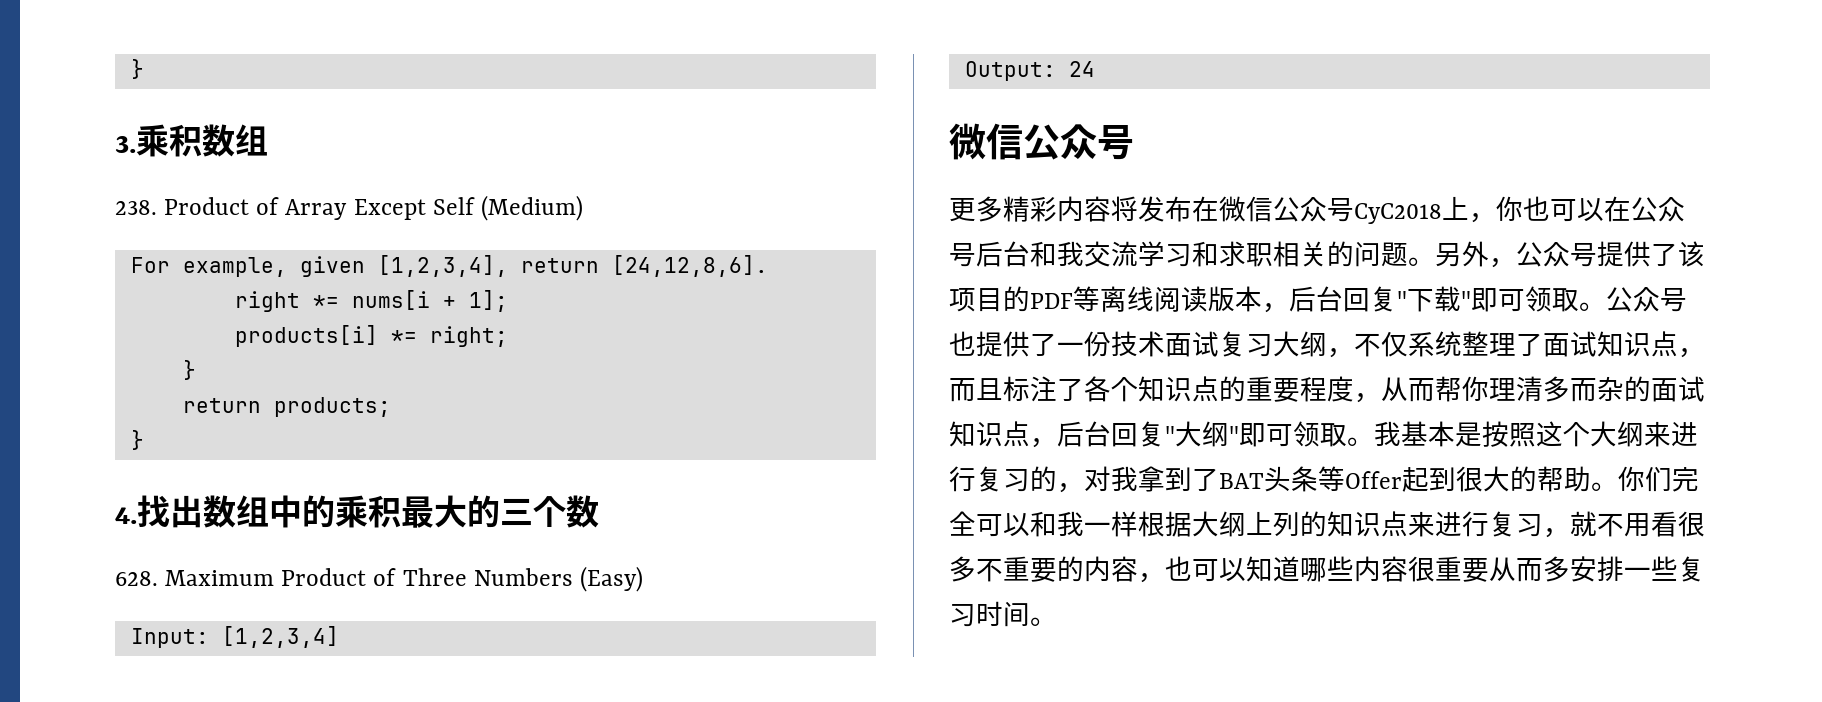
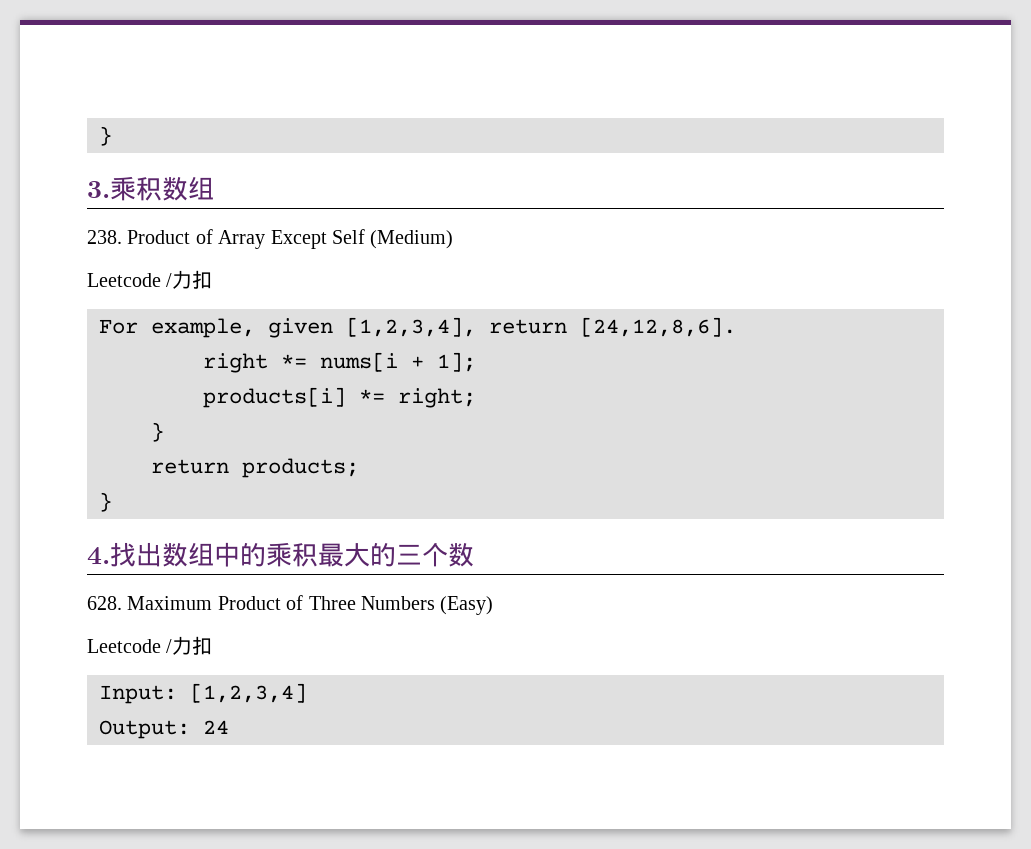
(583, 208) none -> [87,270,213,289] // Leetcode /力扣
(643, 579) none -> [87,636,213,655] // Leetcode /力扣
[949,123,1134,160] [949,196,1685,224] [949,241,1705,268] [949,286,1687,313] [949,331,1705,358] [949,376,1705,403] [949,421,1698,448] [949,466,1699,493] [949,511,1705,538] [949,556,1705,583] [949,601,1057,627] // 微信公众号 // 更多精彩内容将发布在微信公众号CyC2018上，你也可以在公众号后台和我交流学习和求职相关的问题。另外，公众号提供了该项目的PDF等离线阅读版本，后台回复"下载"即可领取。公众号也提供了一份技术面试复习大纲，不仅系统整理了面试知识点，而且标注了各个知识点的重要程度，从而帮你理清多而杂的面试知识点，后台回复"大纲"即可领取。我基本是按照这个大纲来进行复习的，对我拿到了BAT头条等Offer起到很大的帮助。你们完全可以和我一样根据大纲上列的知识点来进行复习，就不用看很多不重要的内容，也可以知道哪些内容很重要从而多安排一些复习时间。 -> (229, 727) none

